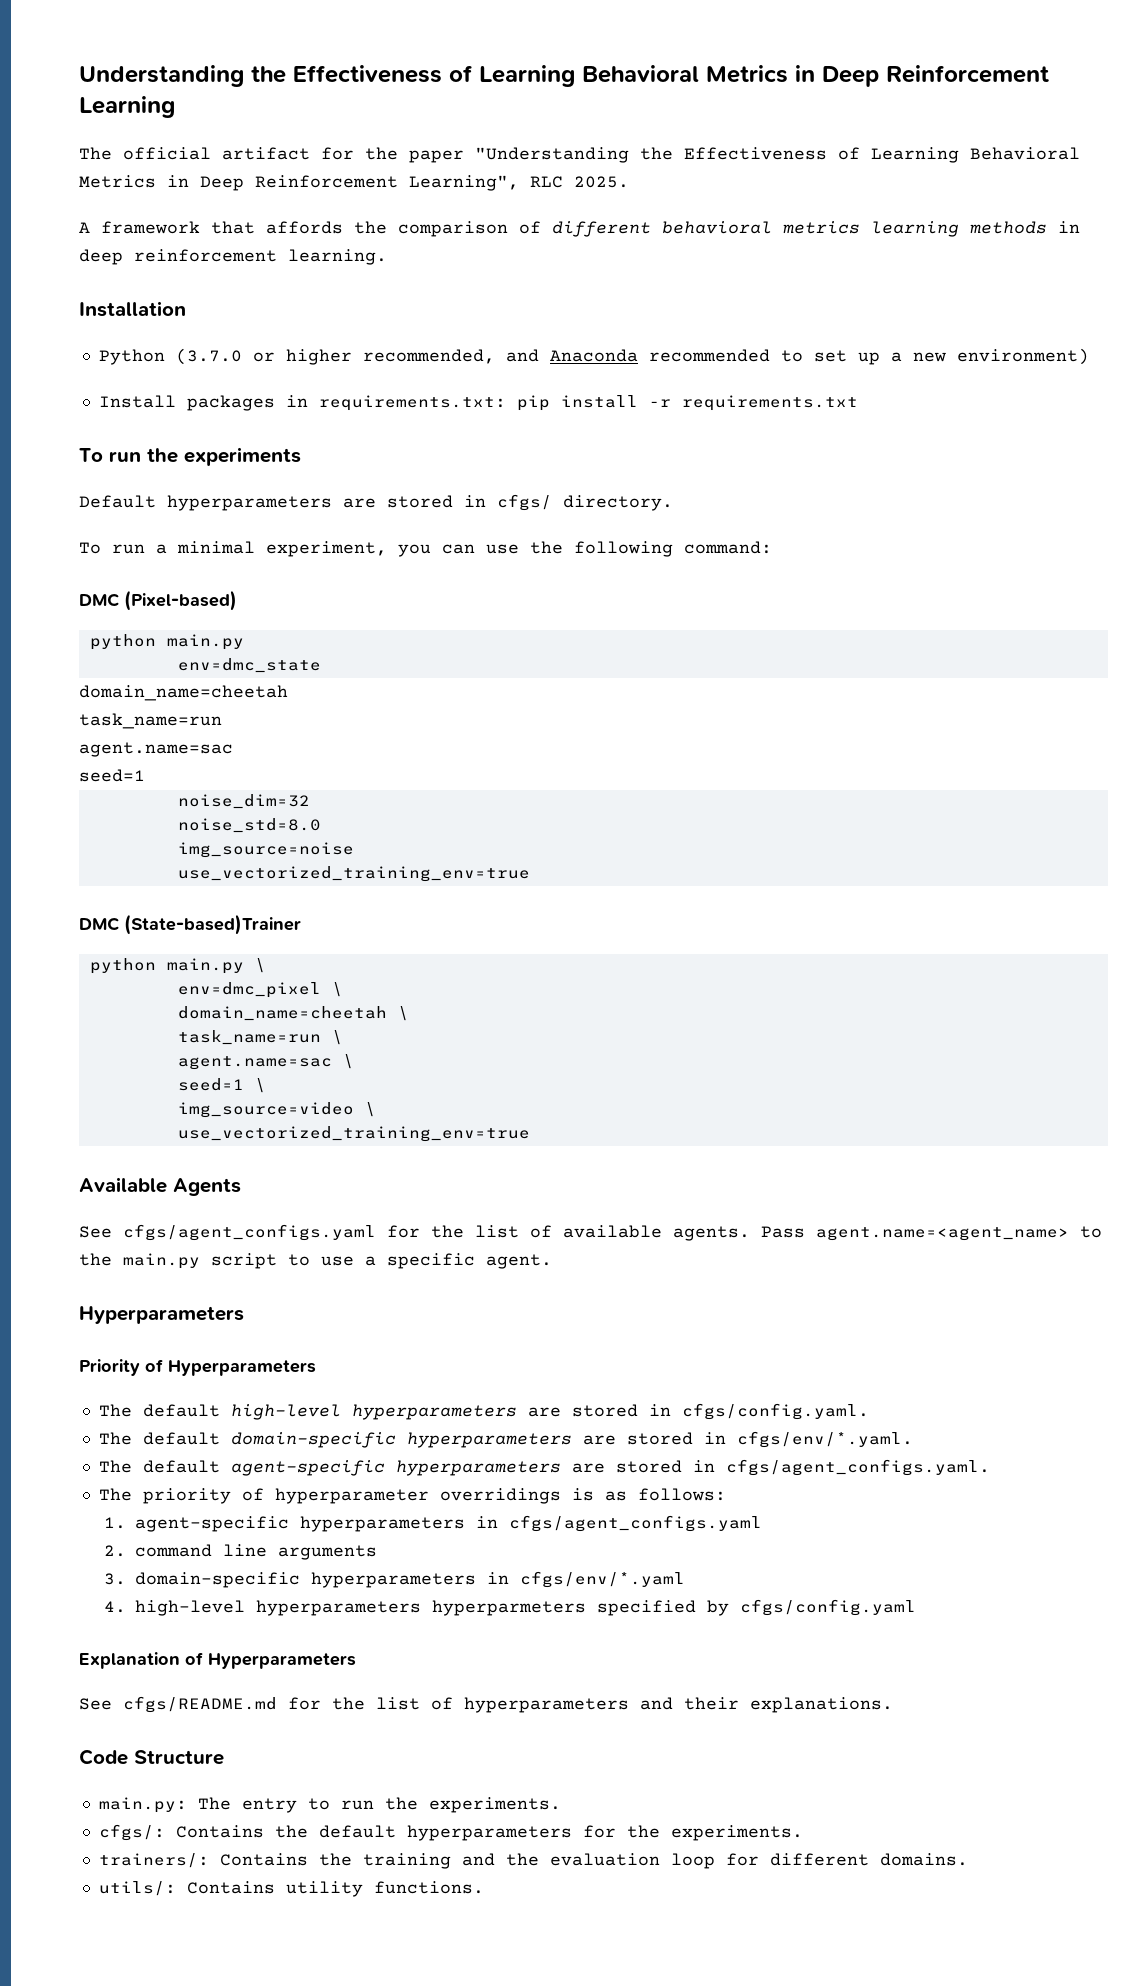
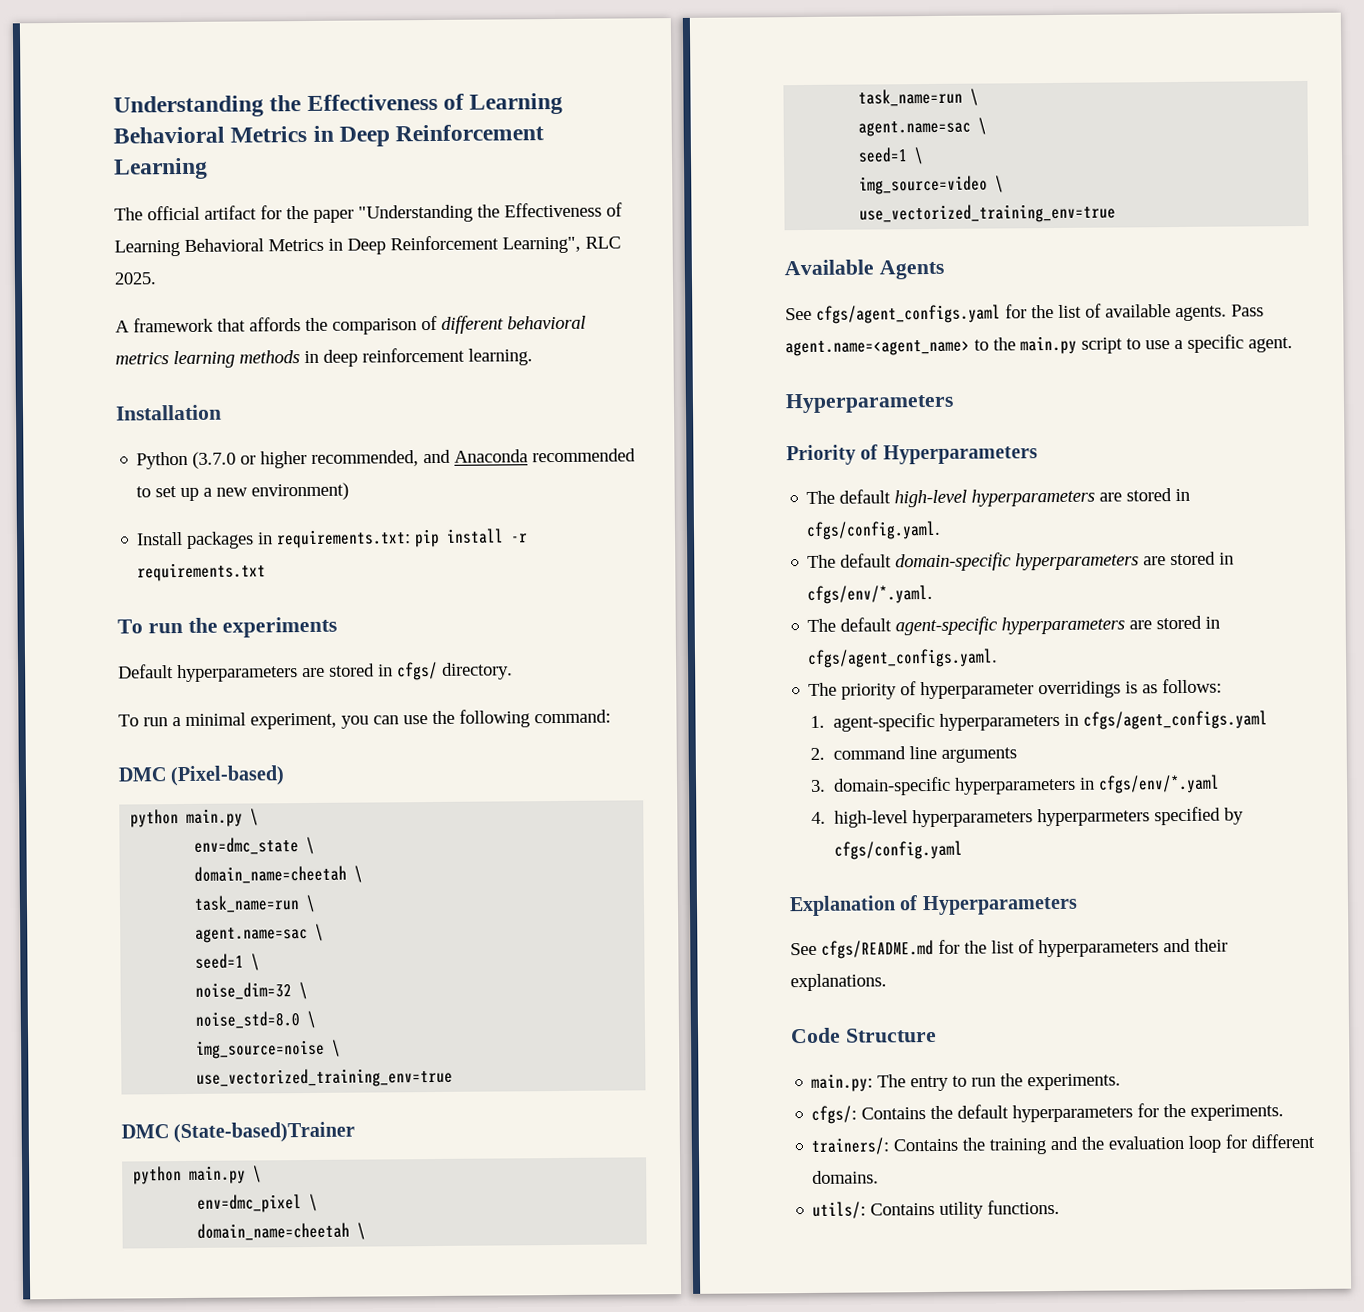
(244, 642) none -> [250,808,260,826] \
[79,685,288,701] [79,713,222,729] [79,742,233,757] [79,769,145,782] // domain_name=cheetah // task_name=run // agent.name=sac // seed=1 -> [306,836,316,855] [194,865,364,884] [194,894,317,913] [195,923,325,943] [195,953,261,971] \ // domain_name=cheetah \ // task_name=run \ // agent.name=sac \ // seed=1 \
(310, 801) none -> [299,982,309,1000] \
(321, 825) none -> [307,1010,317,1029] \
(354, 850) none -> [332,1039,342,1057] \

